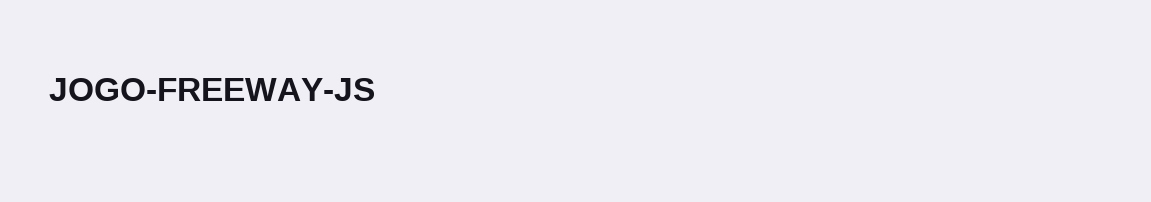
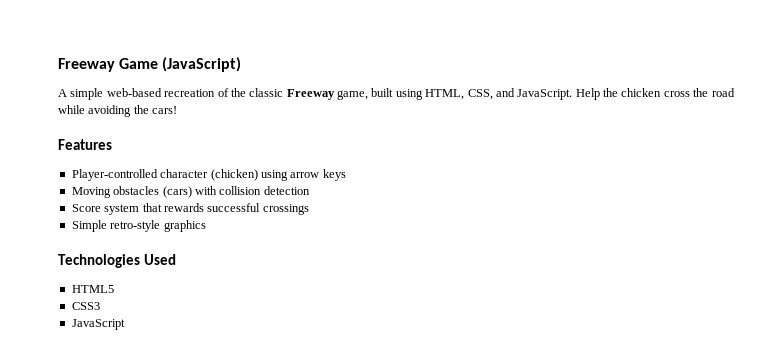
[49,78,375,101] JOGO-FREEWAY-JS -> [58,57,242,72] [58,88,735,100] [58,105,178,117] [58,139,112,150] [71,169,346,181] [71,186,310,198] [71,203,309,215] [71,220,206,232] [58,254,176,268] [71,285,114,293] [71,302,100,310] [71,319,125,330] Freeway Game (JavaScript) // A simple web-based recreation of the classic Freeway game, built using HTML, CSS, and JavaScript. Help the chicken cross the road while avoiding the cars! // Features // Player-controlled character (chicken) using arrow keys // Moving obstacles (cars) with collision detection // Score system that rewards successful crossings // Simple retro-style graphics // Technologies Used // HTML5 // CSS3 // JavaScript

